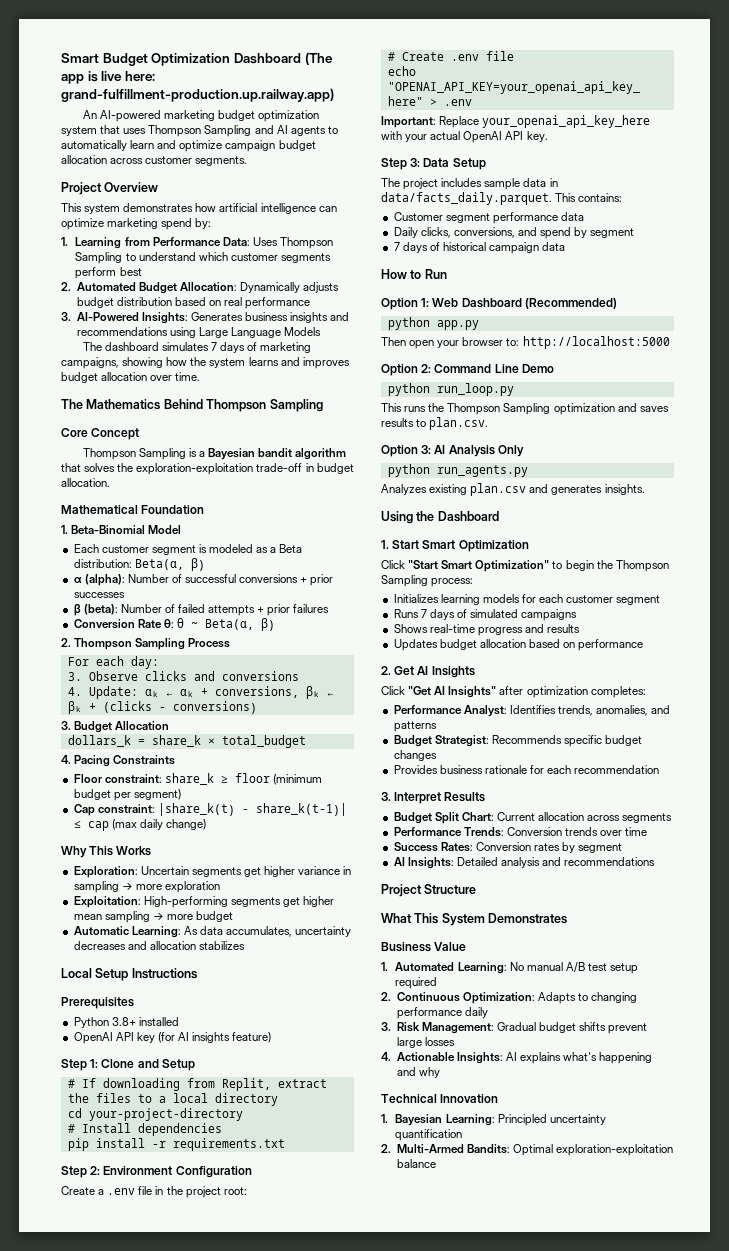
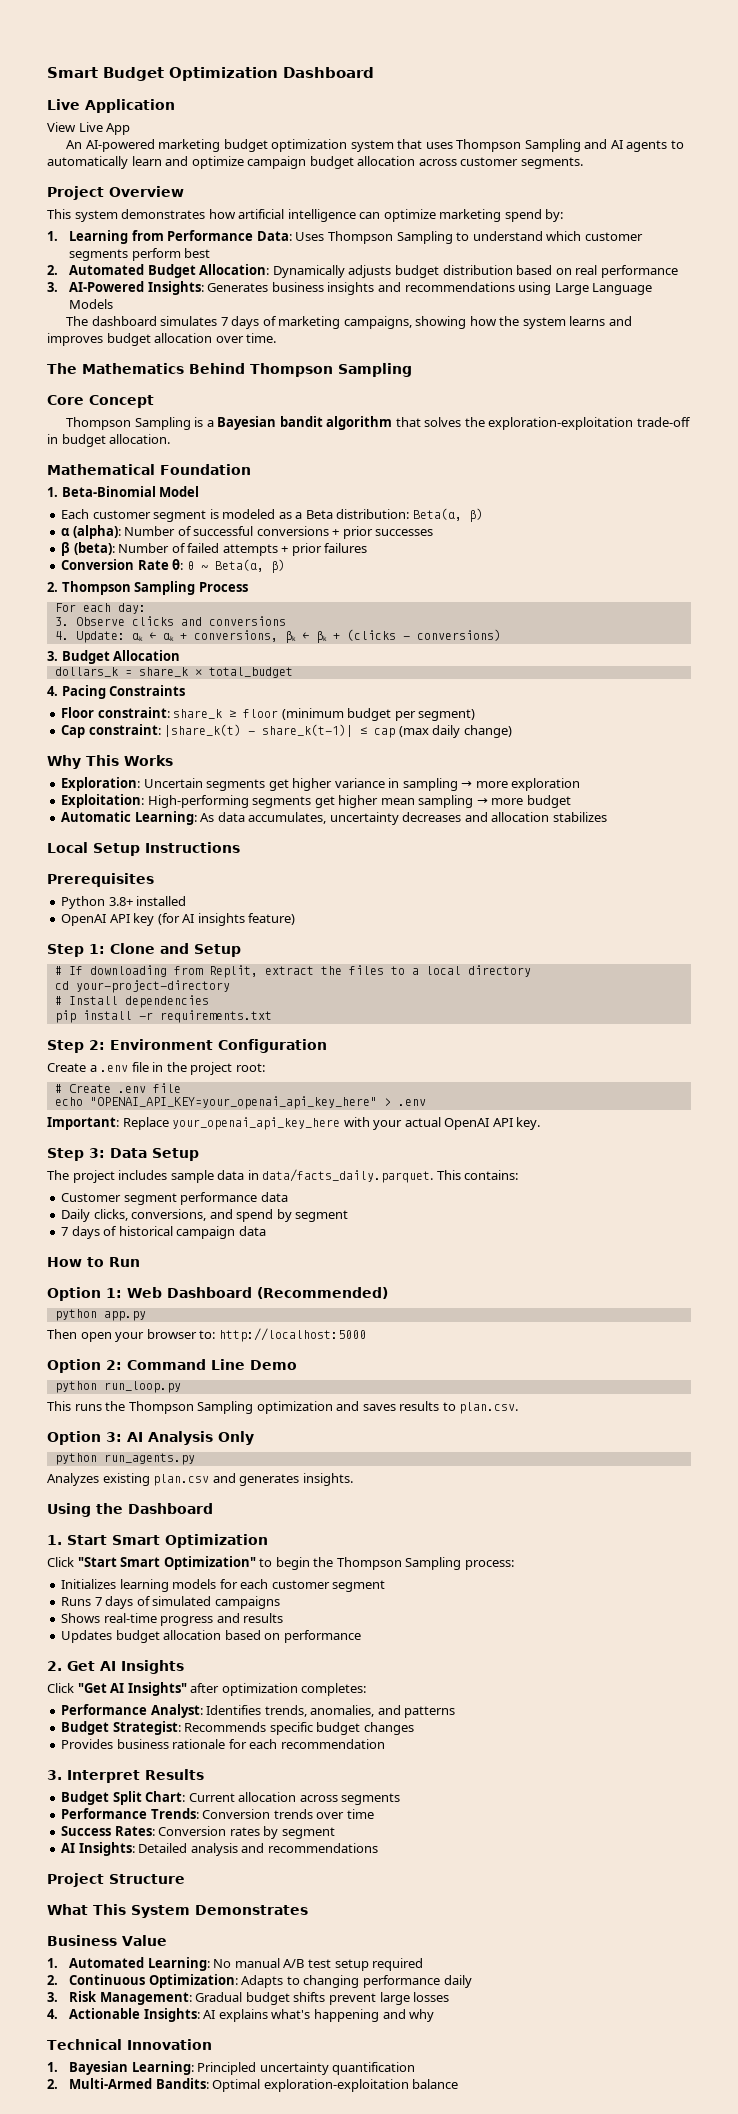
[304,52,333,65] [61,71,155,84] [61,88,334,102] (The app is live here: grand-fulfillment-production.up.railway.app) -> [47,99,175,113] [47,122,131,135] // Live Application // View Live App

